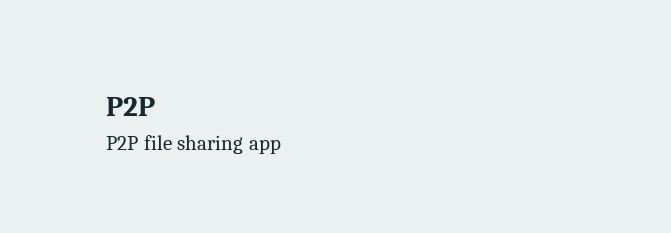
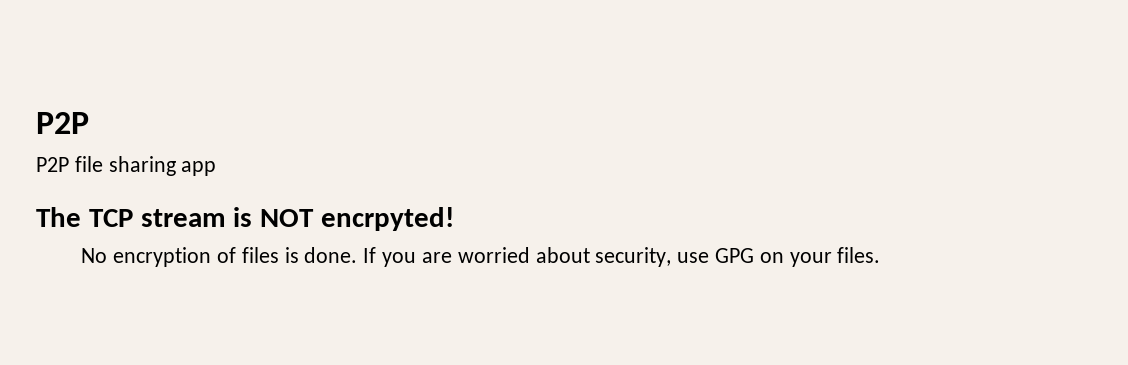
(281, 146) none -> [36,207,455,231] [81,247,881,267] // The TCP stream is NOT encrpyted! // No encryption of files is done. If you are worried about security, use GPG on your files.

